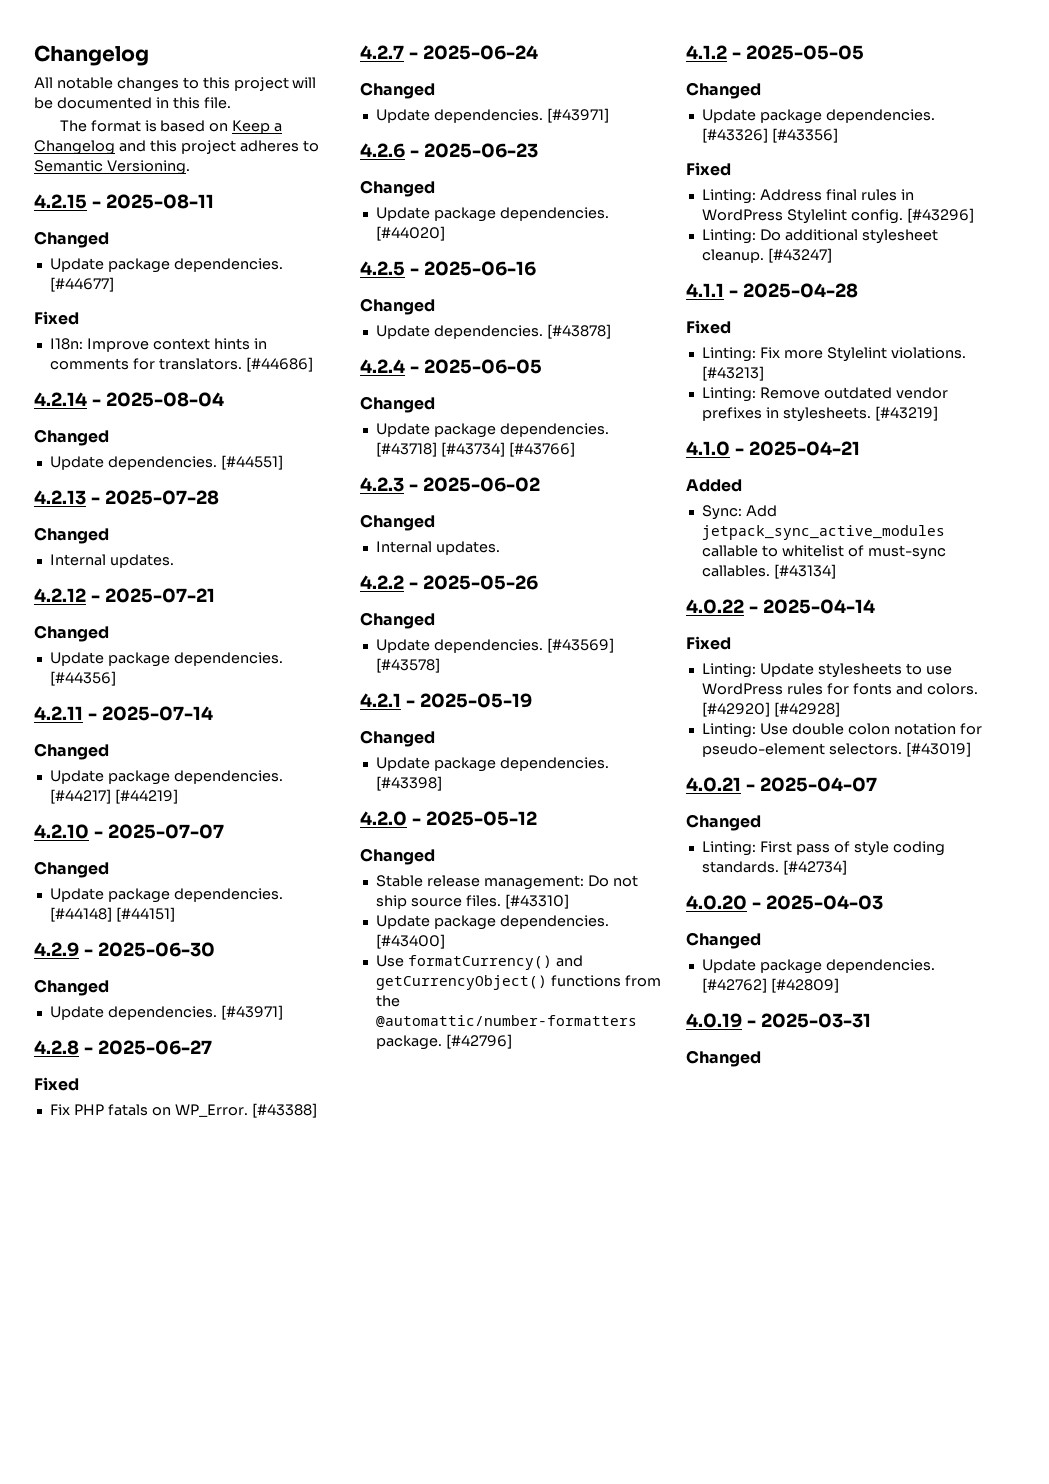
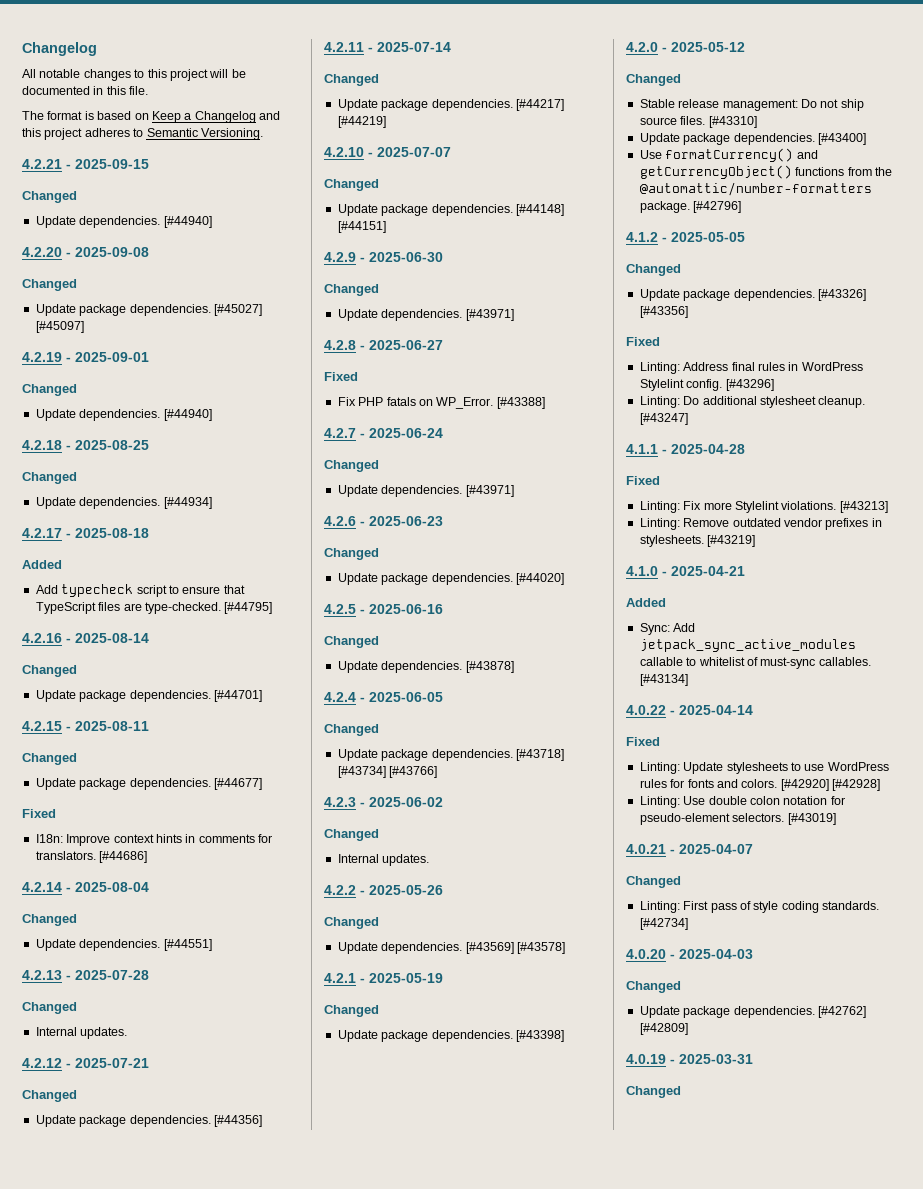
(190, 167) none -> [22,159,149,169] [22,191,77,203] [35,216,212,228] [22,247,149,257] [22,279,77,291] [35,304,262,316] [35,321,84,333] [22,352,149,362] [22,384,77,396] [35,409,212,421] [22,440,149,450] [22,472,77,484] [35,497,212,509] [22,528,149,538] [22,560,62,569] [35,584,245,597] [35,602,273,614] [22,633,149,643] [22,665,77,677] [35,690,262,702] // 4.2.21 - 2025-09-15 // Changed // Update dependencies. [#44940] // 4.2.20 - 2025-09-08 // Changed // Update package dependencies. [#45027] [#45097] // 4.2.19 - 2025-09-01 // Changed // Update dependencies. [#44940] // 4.2.18 - 2025-08-25 // Changed // Update dependencies. [#44934] // 4.2.17 - 2025-08-18 // Added // Add typecheck script to ensure that TypeScript files are type-checked. [#44795] // 4.2.16 - 2025-08-14 // Changed // Update package dependencies. [#44701]

